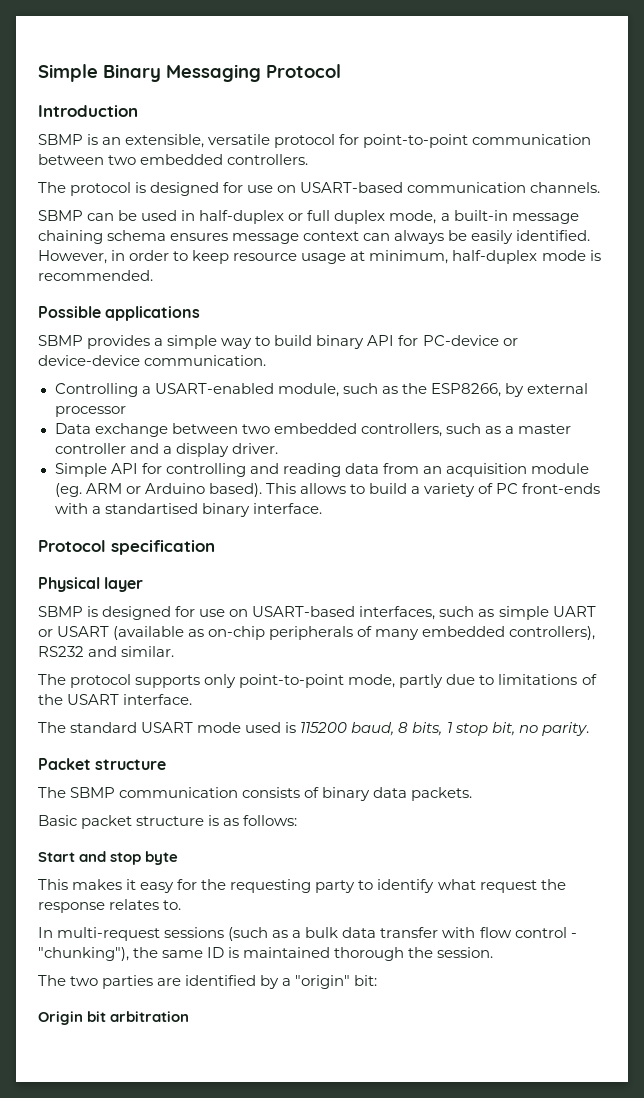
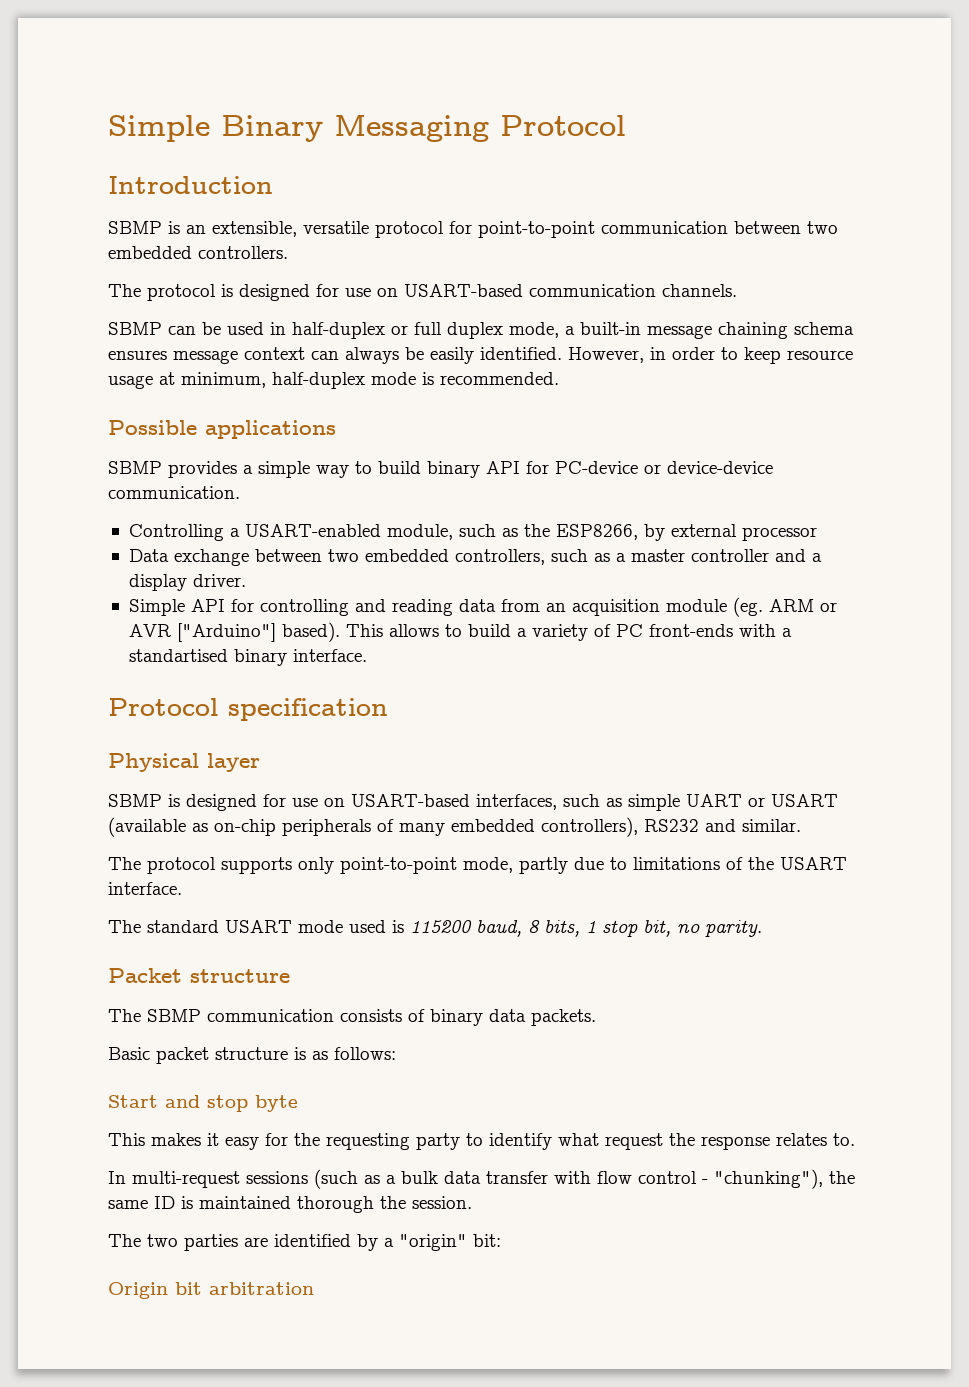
[144,483,205,494] Arduino -> [128,623,276,642] AVR ["Arduino"]

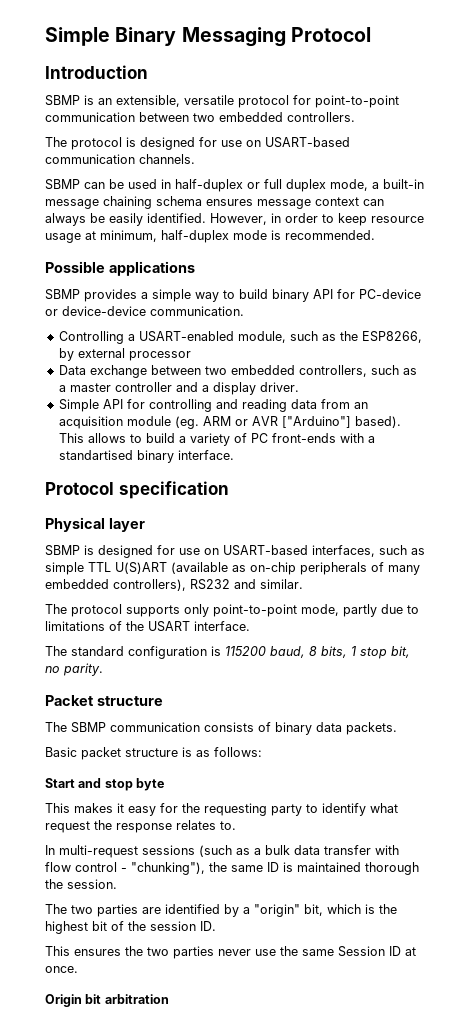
[686,794,838,807] UART or USART -> [88,562,167,574] TTL U(S)ART
[225,920,386,933] USART mode used -> [128,646,207,659] configuration
[473,1234,501,1247] bit: -> [304,904,397,916] [45,921,216,934] [45,946,416,959] [45,966,78,973] bit, which is the highest bit of the session ID. // This ensures the two parties never use the same Session ID at once.

